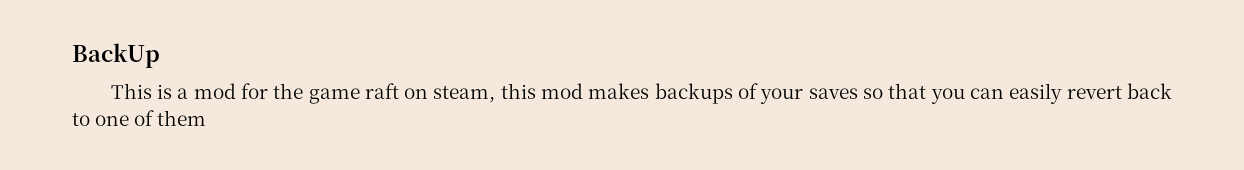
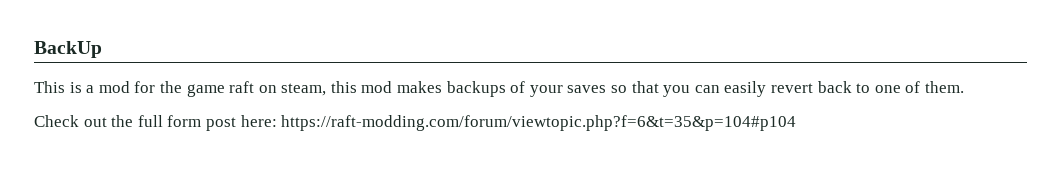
[157,110,207,126] them -> [924,81,964,93] [34,115,797,131] them. // Check out the full form post here: https://raft-modding.com/forum/viewtopic.php?f=6&t=35&p=104#p104

